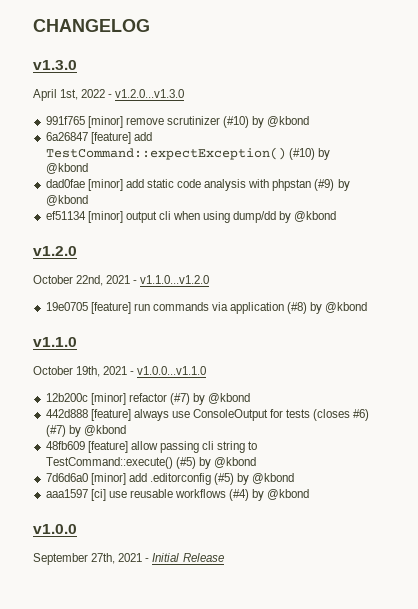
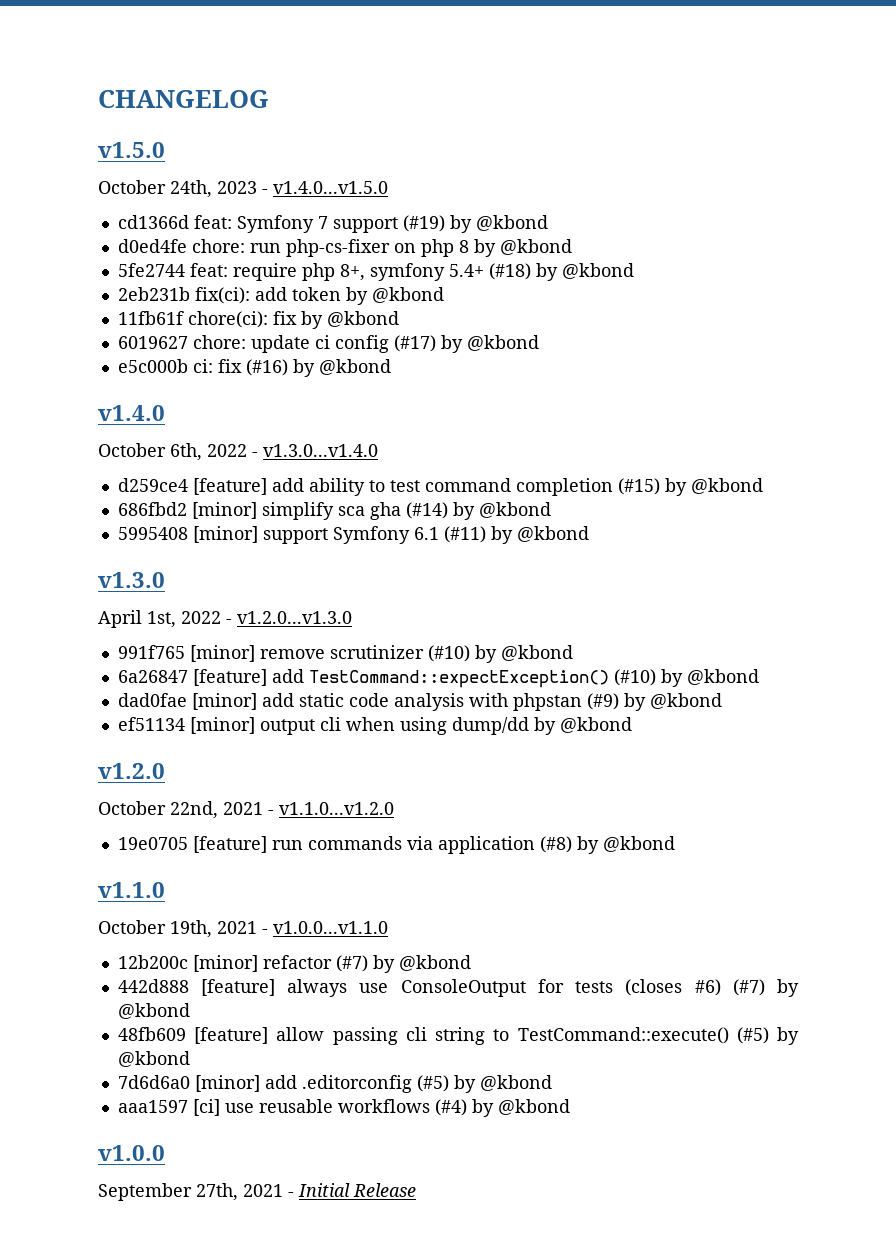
(150, 25) none -> [98,142,165,158] [98,180,388,198] [117,215,548,233] [117,239,572,257] [117,263,634,281] [117,287,444,305] [117,311,399,329] [117,335,539,353] [117,359,391,377] [98,405,165,421] [98,443,378,461] [117,478,763,496] [117,502,551,520] [117,526,589,544] // v1.5.0 // October 24th, 2023 - v1.4.0...v1.5.0 // cd1366d feat: Symfony 7 support (#19) by @kbond // d0ed4fe chore: run php-cs-fixer on php 8 by @kbond // 5fe2744 feat: require php 8+, symfony 5.4+ (#18) by @kbond // 2eb231b fix(ci): add token by @kbond // 11fb61f chore(ci): fix by @kbond // 6019627 chore: update ci config (#17) by @kbond // e5c000b ci: fix (#16) by @kbond // v1.4.0 // October 6th, 2022 - v1.3.0...v1.4.0 // d259ce4 [feature] add ability to test command completion (#15) by @kbond // 686fbd2 [minor] simplify sca gha (#14) by @kbond // 5995408 [minor] support Symfony 6.1 (#11) by @kbond

